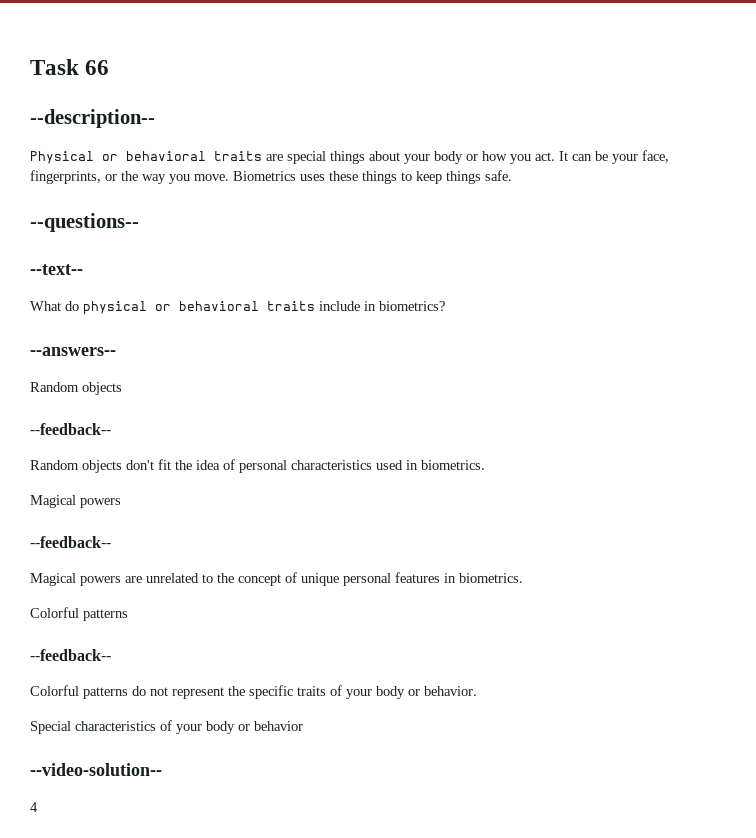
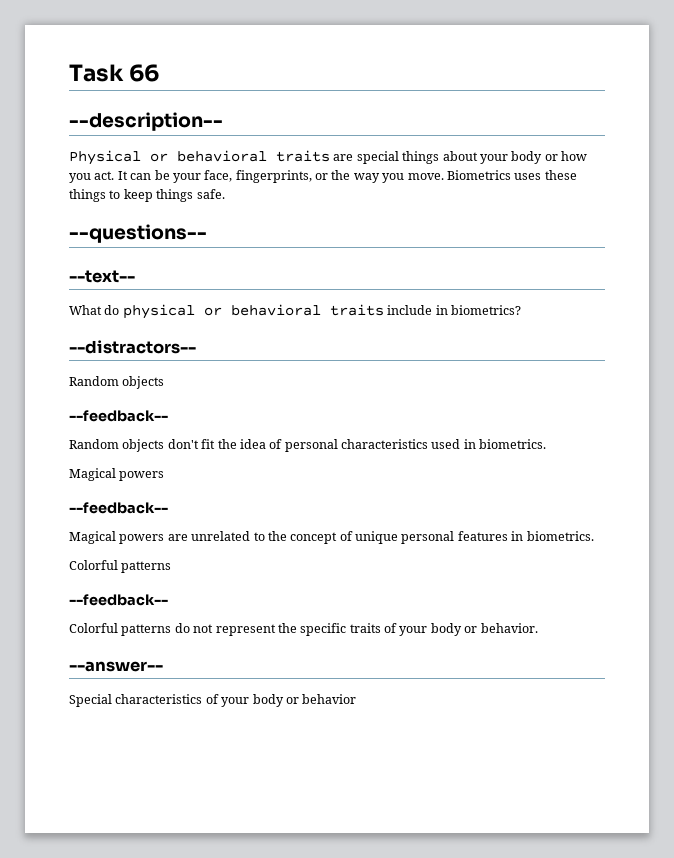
[30,347,116,356] --answers-- -> [69,340,196,354] --distractors--
(477, 691) none -> [69,661,163,672] // --answer--
[30,763,162,776] [30,802,38,812] // --video-solution-- // 4 -> (357, 699) none

